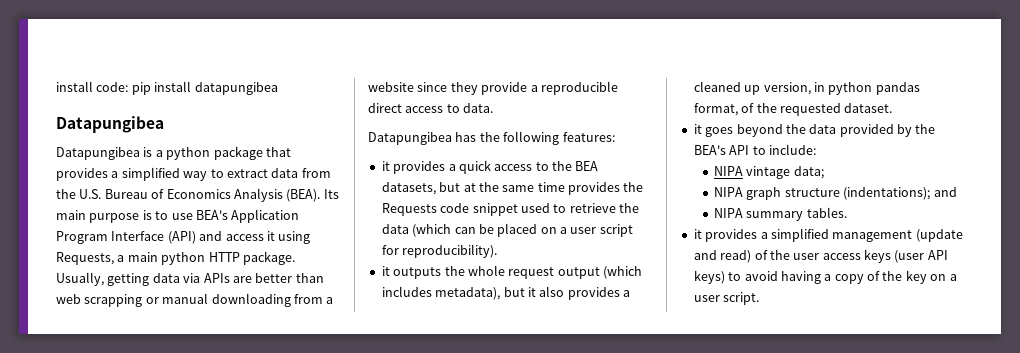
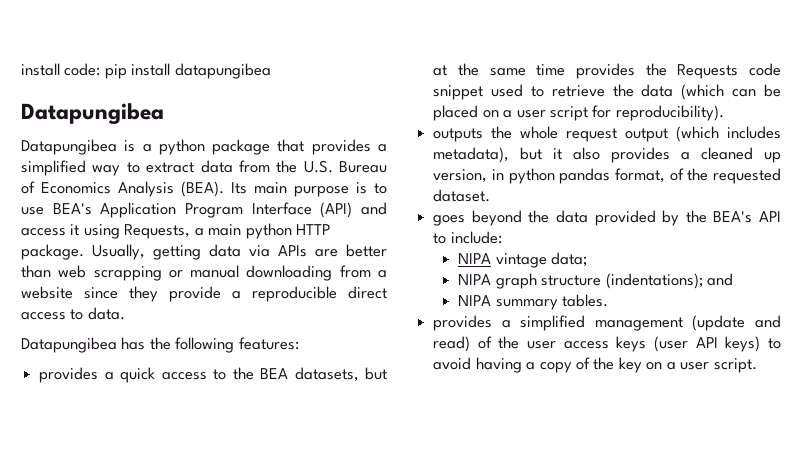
[381,161,390,171] it -> (299, 343) none
[381,266,390,276] it -> (724, 113) none
[693,124,702,134] it -> (491, 195) none
[693,229,702,239] it -> (609, 300) none

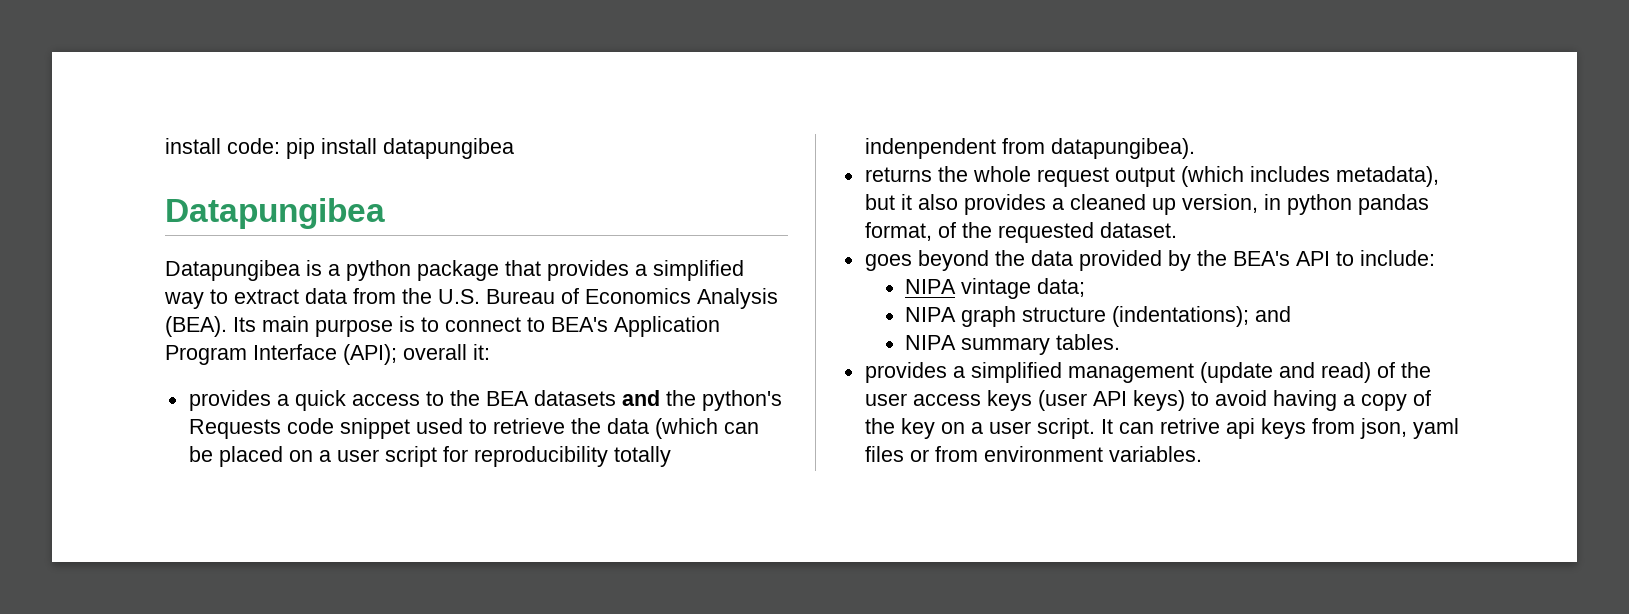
[21,207,44,215] use -> [445,317,545,332] connect to
[320,202,387,218] [21,223,331,239] [21,244,387,260] [21,265,387,281] [21,286,387,302] [21,307,125,320] [21,337,299,353] (API) and access it using Requests, a main python HTTP package. Usually, getting data via APIs are better than web scrapping or manual downloading from a website since they provide a reproducible direct access to data. // Datapungibea has the following features: -> [343,344,490,365] (API); overall it:
[294,367,388,382] [433,63,667,79] datasets, but at the same time provides the -> [533,390,782,411] datasets and the python's
[615,105,724,121] [433,128,484,142] reproducibility). // outputs -> [473,446,671,467] [864,138,1195,159] [864,167,932,182] reproducibility totally indenpendent from datapungibea). // returns
(757, 365) none -> [1100,418,1459,439] [864,446,1202,462] It can retrive api keys from json, yaml files or from environment variables.

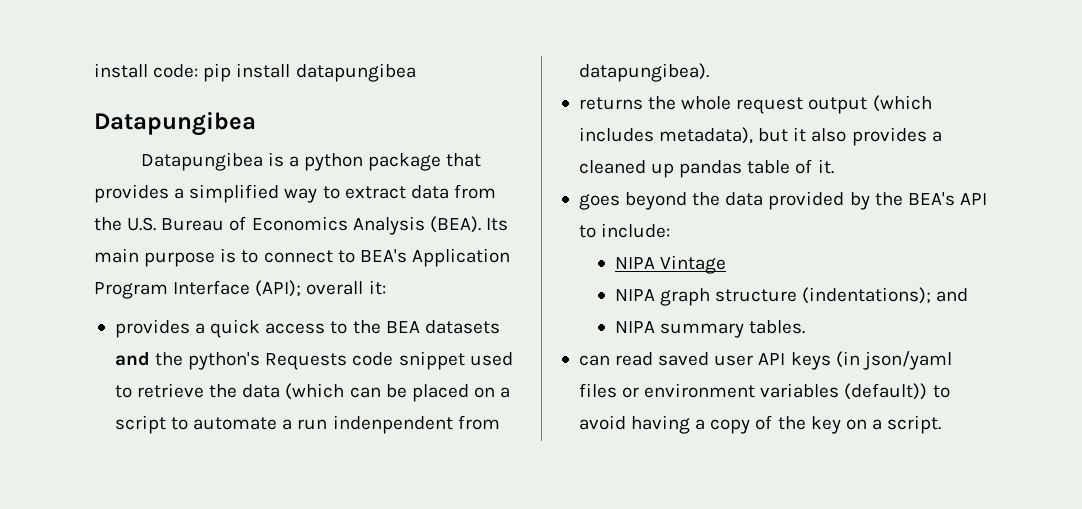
[336,446,671,467] user script for reproducibility totally -> [114,415,328,434] script to automate a run
[1181,194,1429,215] [864,222,1177,243] version, in python pandas format, of the requested dataset. -> [679,159,834,178] pandas table of it.
[961,278,1086,299] vintage data; -> [659,255,726,274] Vintage
[864,362,1431,383] [864,390,1185,411] provides a simplified management (update and read) of the user access keys (user API keys) -> [578,351,952,370] [578,383,928,400] can read saved user API keys (in json/yaml files or environment variables (default))
[988,418,1459,439] [864,446,1202,462] user script. It can retrive api keys from json, yaml files or from environment variables. -> [887,415,942,434] script.

